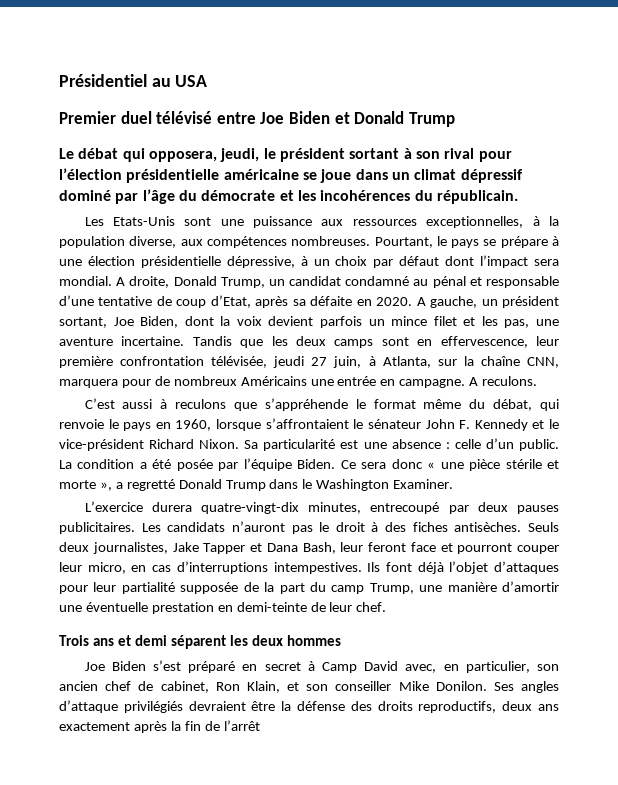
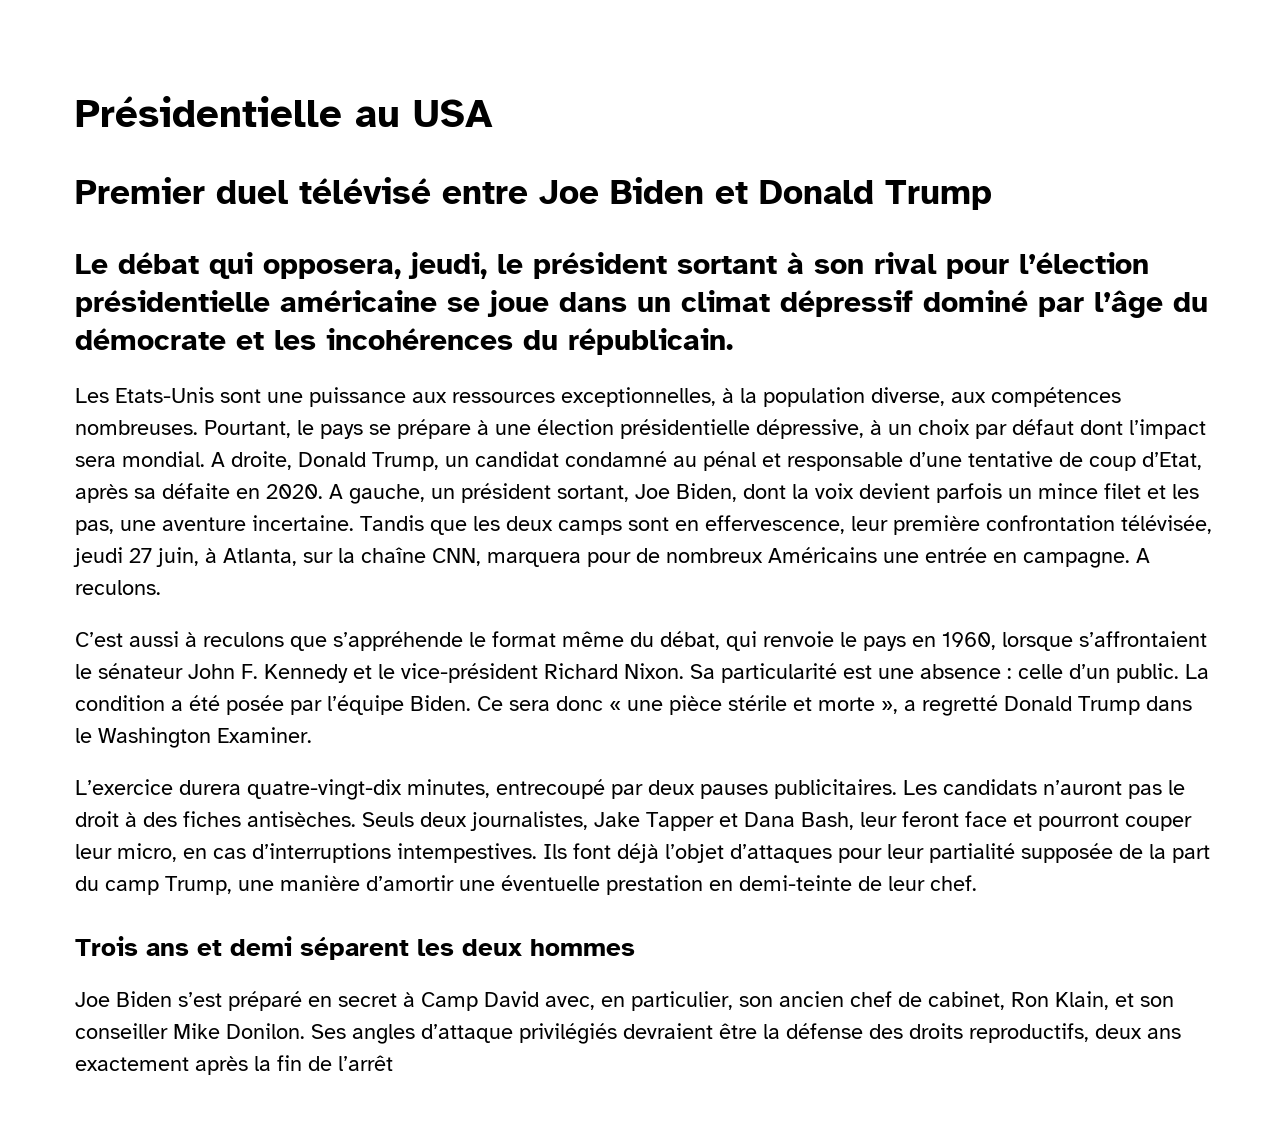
[59,74,147,87] Présidentiel -> [75,96,342,127] Présidentielle

